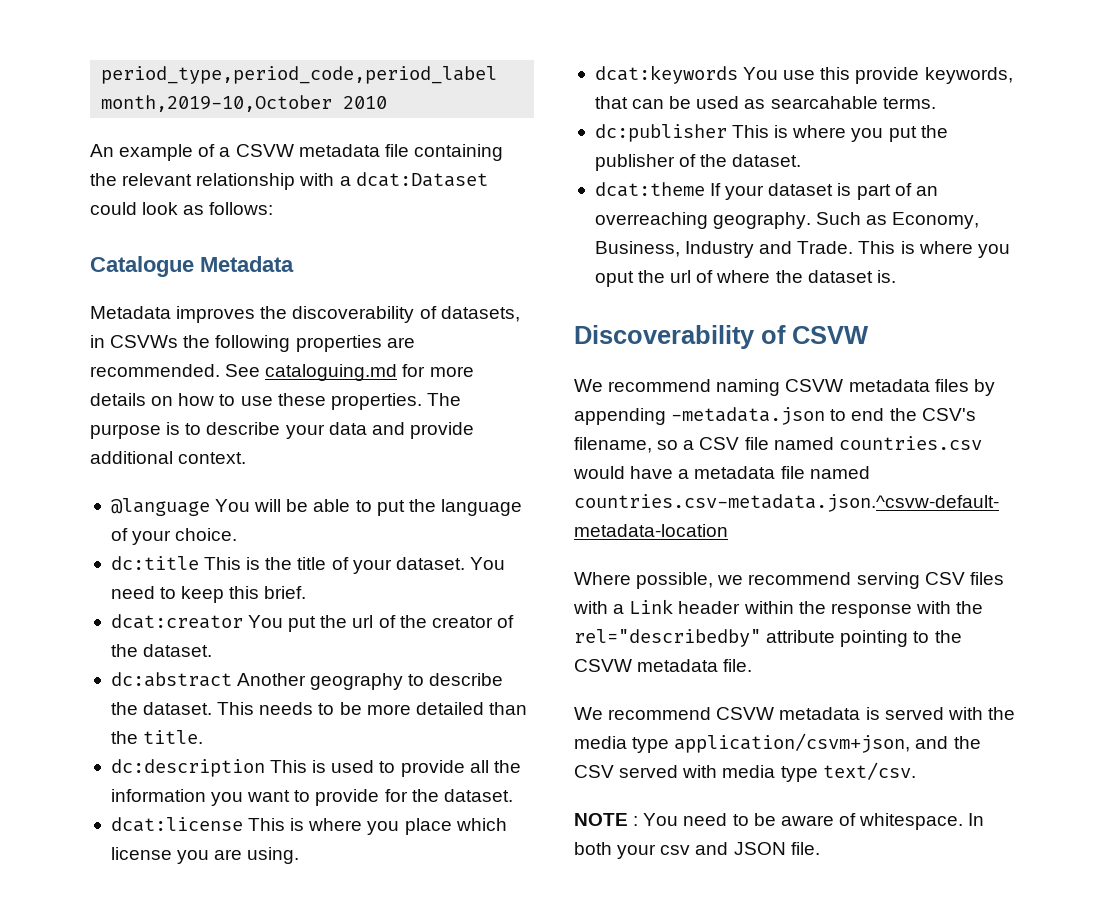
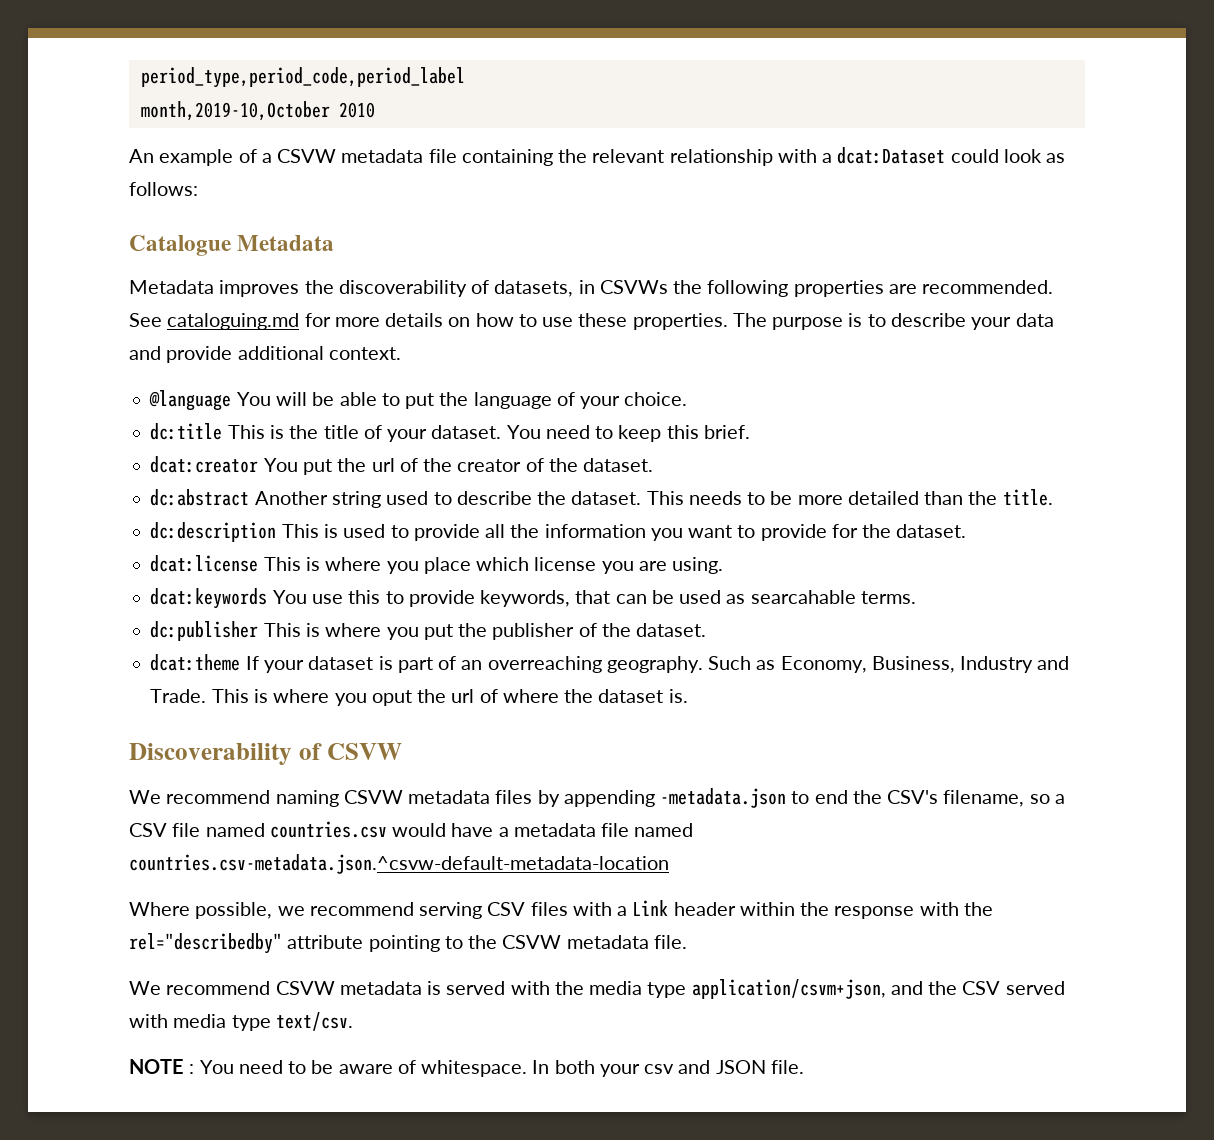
[310,673,404,690] geography -> [331,491,429,508] string used
(851, 73) none -> [385,591,404,604] to

